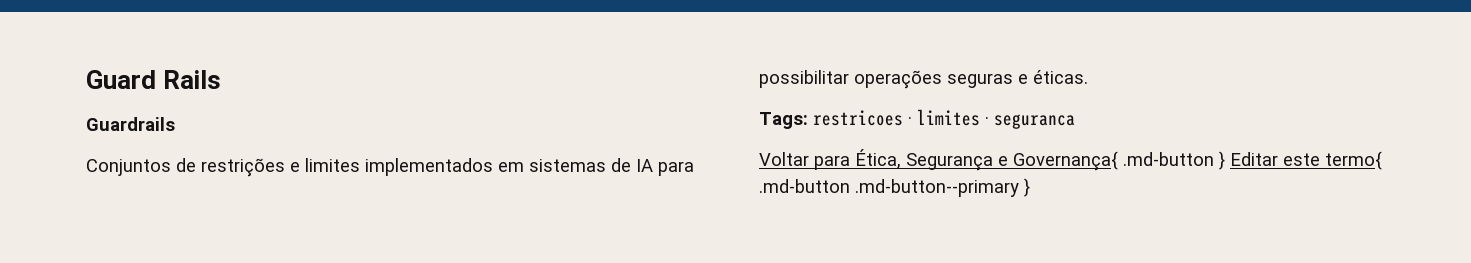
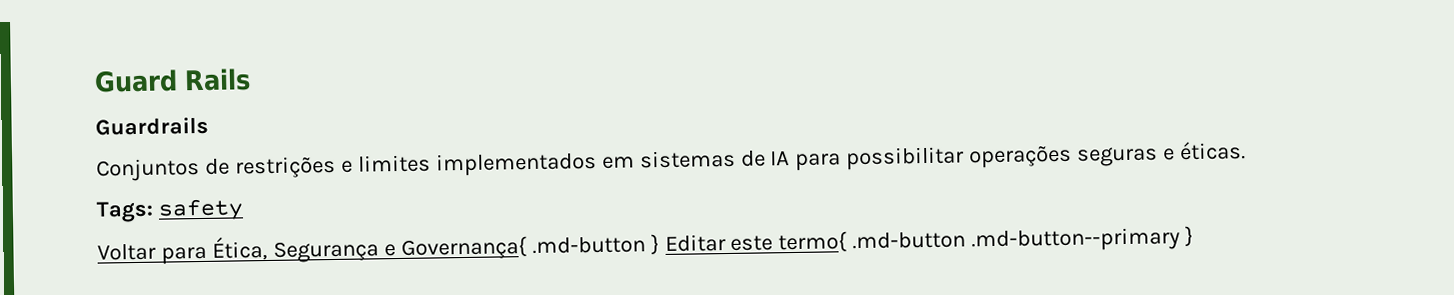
[813,109,1075,129] restricoes · limites · seguranca -> [157,198,244,221] safety

